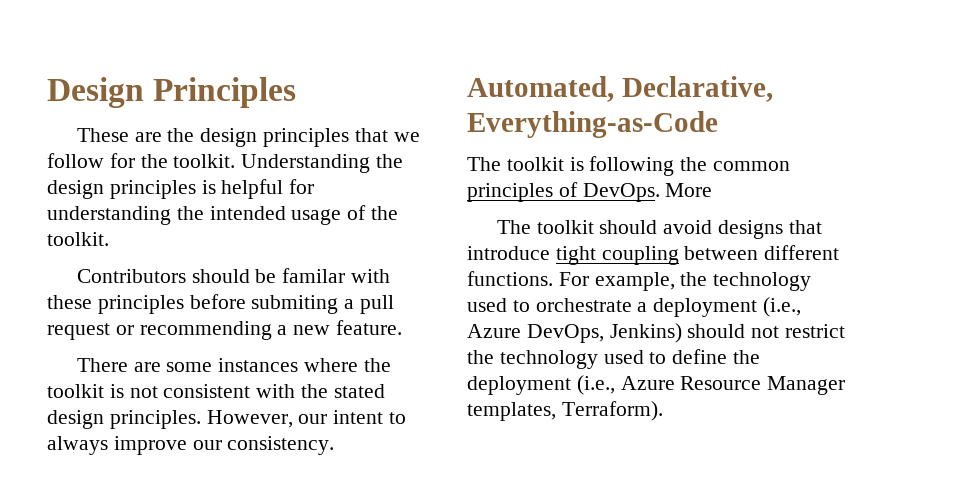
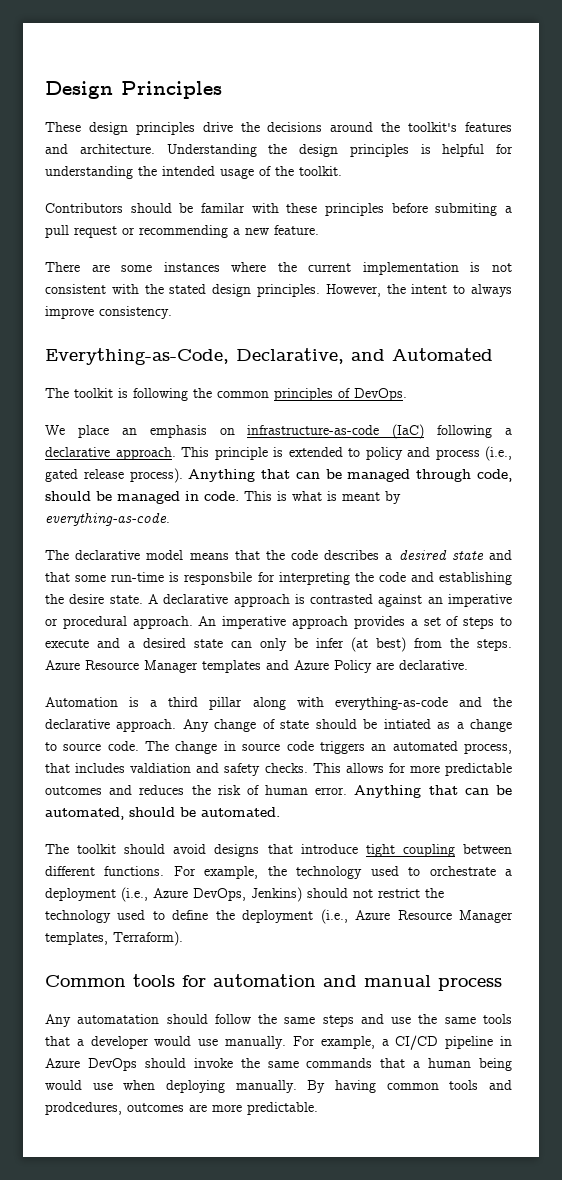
[134,128,420,147] [47,153,236,168] are the design principles that we follow for the toolkit. -> [88,122,513,135] [45,144,155,154] design principles drive the decisions around the toolkit's features and architecture.
[47,384,104,398] toolkit -> [308,262,459,275] current implementation
[298,414,328,424] our -> [386,284,406,294] the
[192,440,222,450] our -> (94, 312) none
[467,76,773,102] [467,111,718,138] Automated, Declarative, Everything-as-Code -> [45,348,493,365] Everything-as-Code, Declarative, and Automated
[665,183,713,197] More -> [45,424,512,439] [45,446,512,461] [45,468,512,483] [45,491,401,504] [45,513,170,526] [45,550,512,560] [45,572,513,585] [45,594,512,607] [45,616,512,629] [45,637,512,652] [45,660,468,673] [45,697,512,710] [45,719,512,732] [45,741,512,754] [45,763,513,776] [45,785,512,798] [45,807,280,820] // We place an emphasis on infrastructure-as-code (IaC) following a declarative approach. This principle is extended to policy and process (i.e., gated release process). Anything that can be managed through code, should be managed in code. This is what is meant by everything-as-code. // The declarative model means that the code describes a desired state and that some run-time is responsbile for interpreting the code and establishing the desire state. A declarative approach is contrasted against an imperative or procedural approach. An imperative approach provides a set of steps to execute and a desired state can only be infer (at best) from the steps. Azure Resource Manager templates and Azure Policy are declarative. // Automation is a third pillar along with everything-as-code and the declarative approach. Any change of state should be intiated as a change to source code. The change in source code triggers an automated process, that includes valdiation and safety checks. This allows for more predictable outcomes and reduces the risk of human error. Anything that can be automated, should be automated.
(663, 411) none -> [45,974,502,991] [45,1014,512,1027] [45,1035,512,1050] [45,1058,512,1071] [45,1080,512,1093] [45,1102,318,1115] // Common tools for automation and manual process // Any automatation should follow the same steps and use the same tools that a developer would use manually. For example, a CI/CD pipeline in Azure DevOps should invoke the same commands that a human being would use when deploying manually. By having common tools and prodcedures, outcomes are more predictable.

